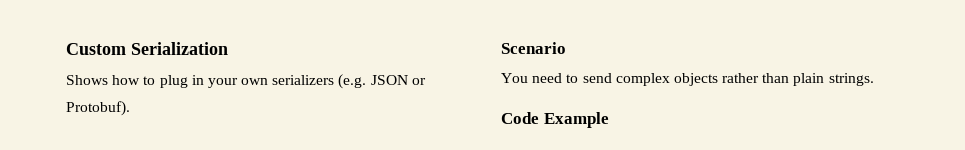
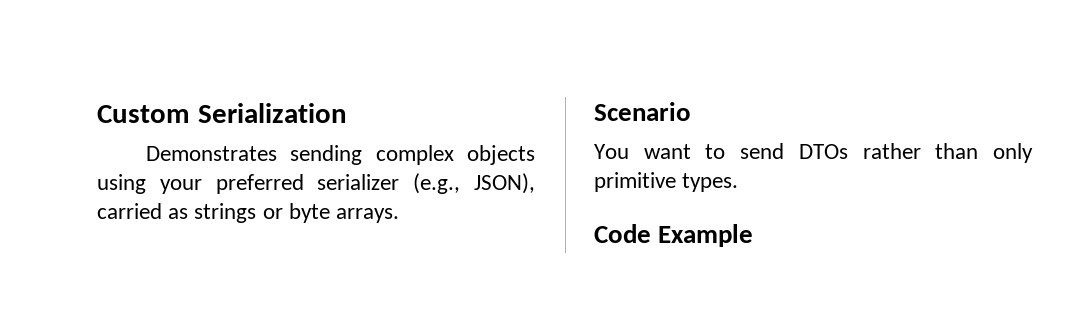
[66,74,426,89] [66,101,130,116] Shows how to plug in your own serializers (e.g. JSON or Protobuf). -> [145,145,535,165] [97,173,535,194] [97,203,400,223] Demonstrates sending complex objects using your preferred serializer (e.g., JSON), carried as strings or byte arrays.
[532,73,563,83] need -> [643,144,691,159] want
[615,73,874,86] complex objects rather than plain strings. -> [798,143,1033,163] [594,172,739,192] DTOs rather than only primitive types.

